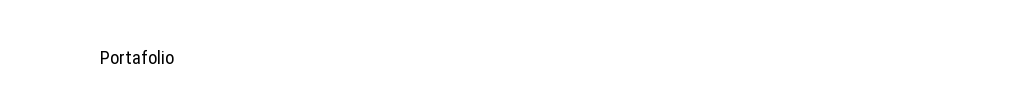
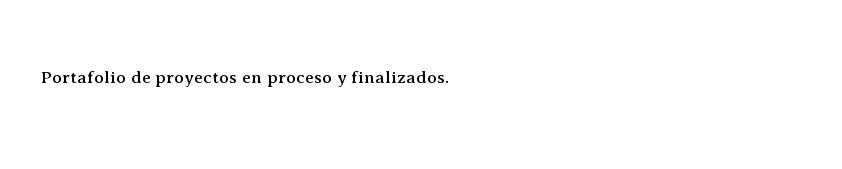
(174, 56) none -> [130,71,450,87] de proyectos en proceso y finalizados.

